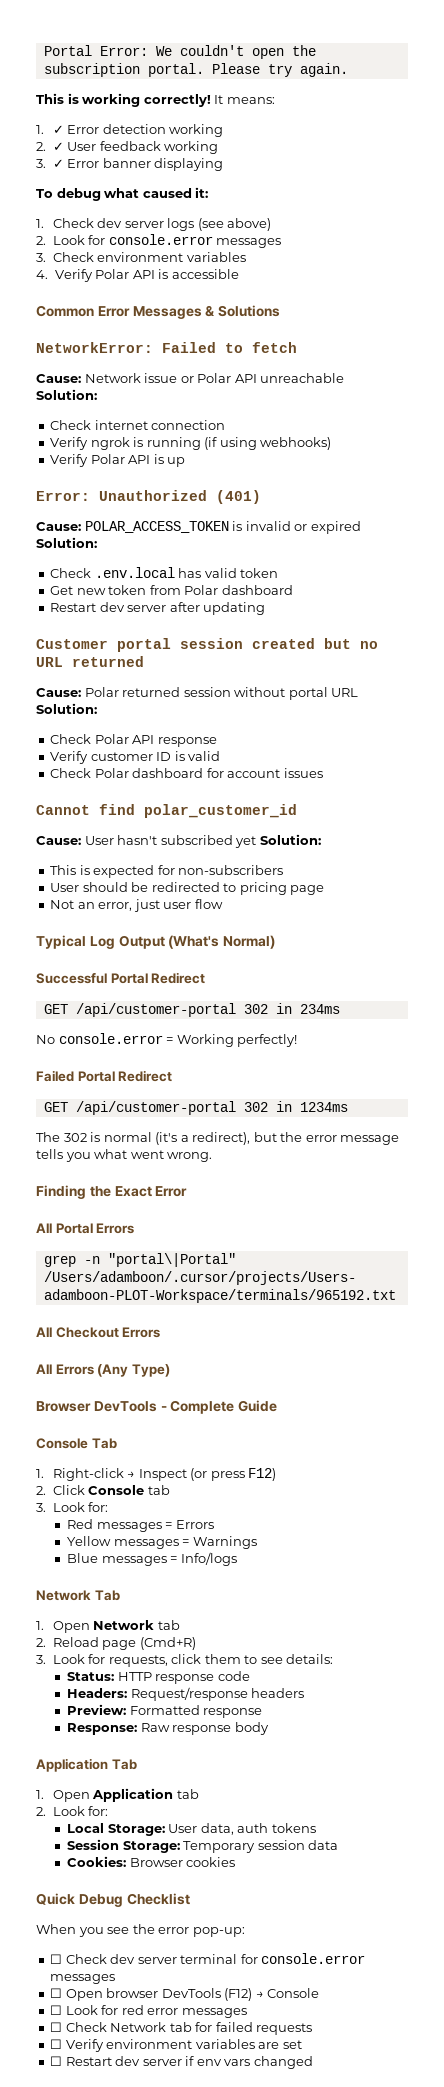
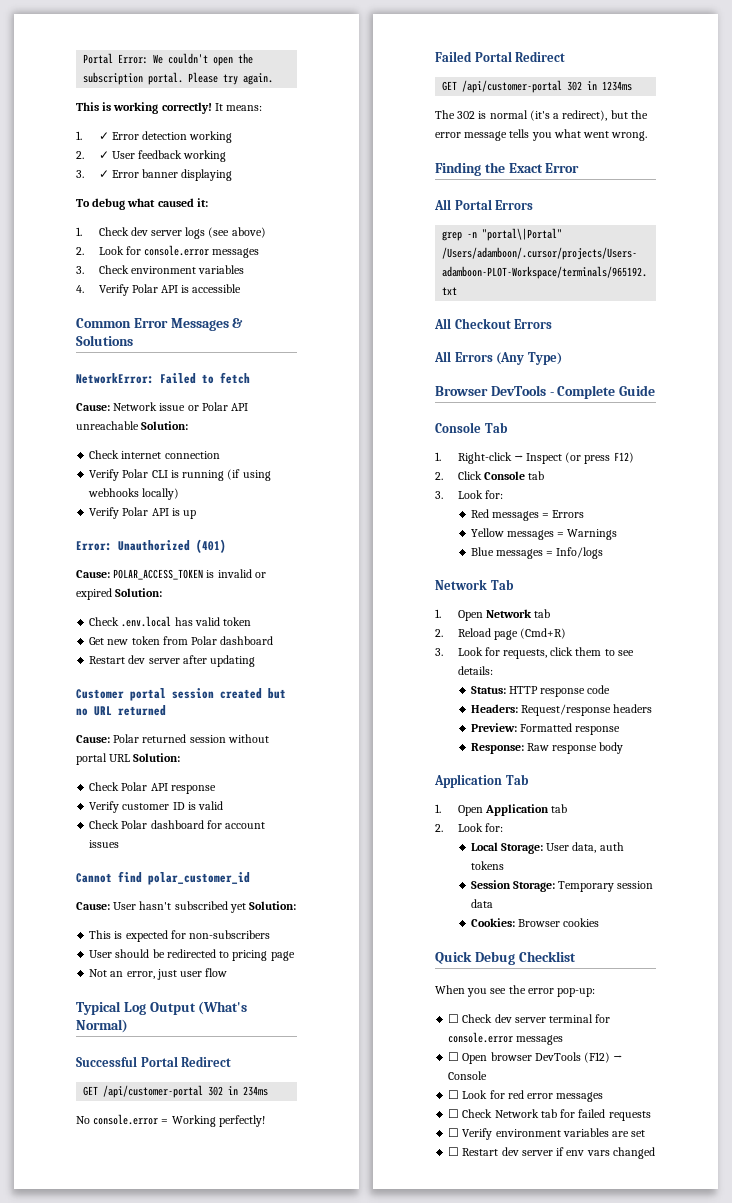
[90,437,130,450] ngrok -> [122,469,168,478] Polar CLI
[260,437,332,450] webhooks) -> [88,488,180,500] webhooks locally)

